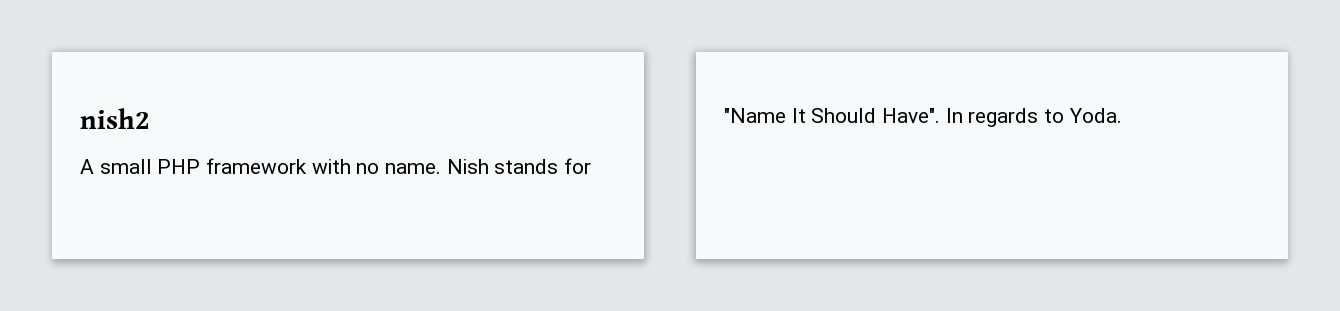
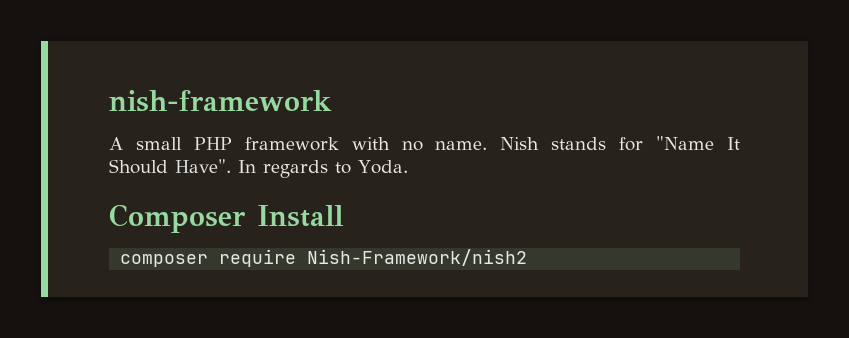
[80,108,150,129] nish2 -> [109,90,332,112] nish-framework
(1122, 115) none -> [109,204,344,233] [120,249,528,267] // Composer Install // composer require Nish-Framework/nish2

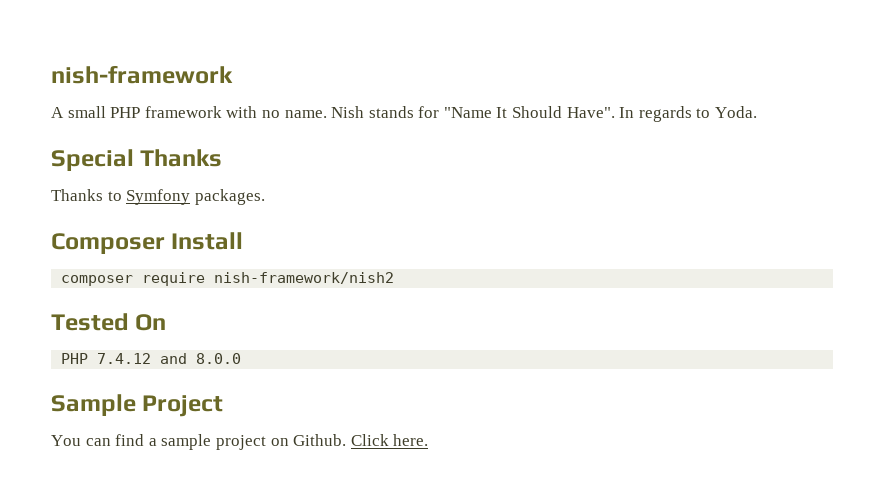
[109,204,344,233] [120,249,528,267] Composer Install // composer require Nish-Framework/nish2 -> [51,149,223,171] [51,189,265,205] [51,232,244,254] [61,272,395,286] [51,313,167,331] [61,353,242,364] [51,394,224,417] [51,434,429,450] Special Thanks // Thanks to Symfony packages. // Composer Install // composer require nish-framework/nish2 // Tested On // PHP 7.4.12 and 8.0.0 // Sample Project // You can find a sample project on Github. Click here.

